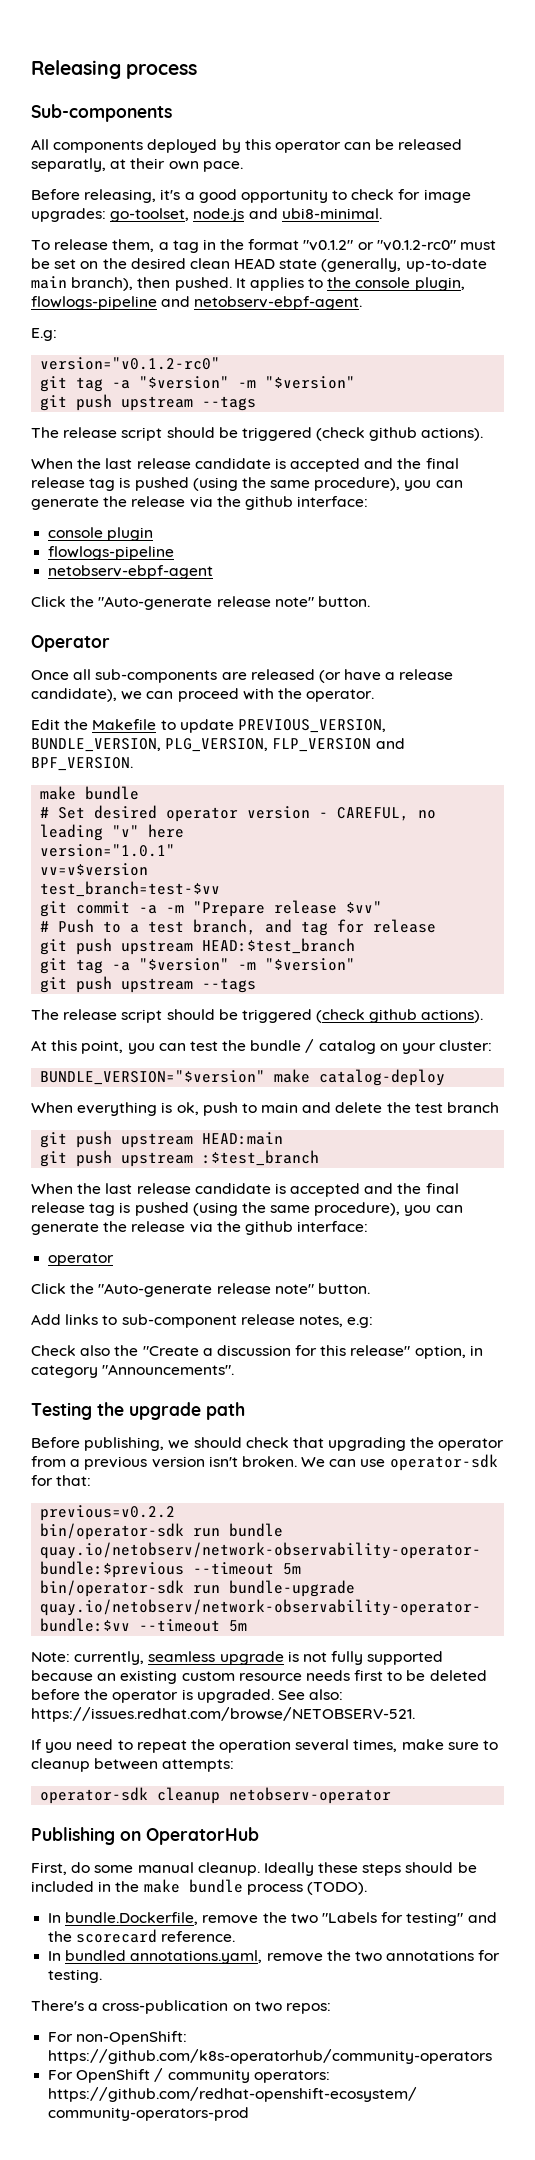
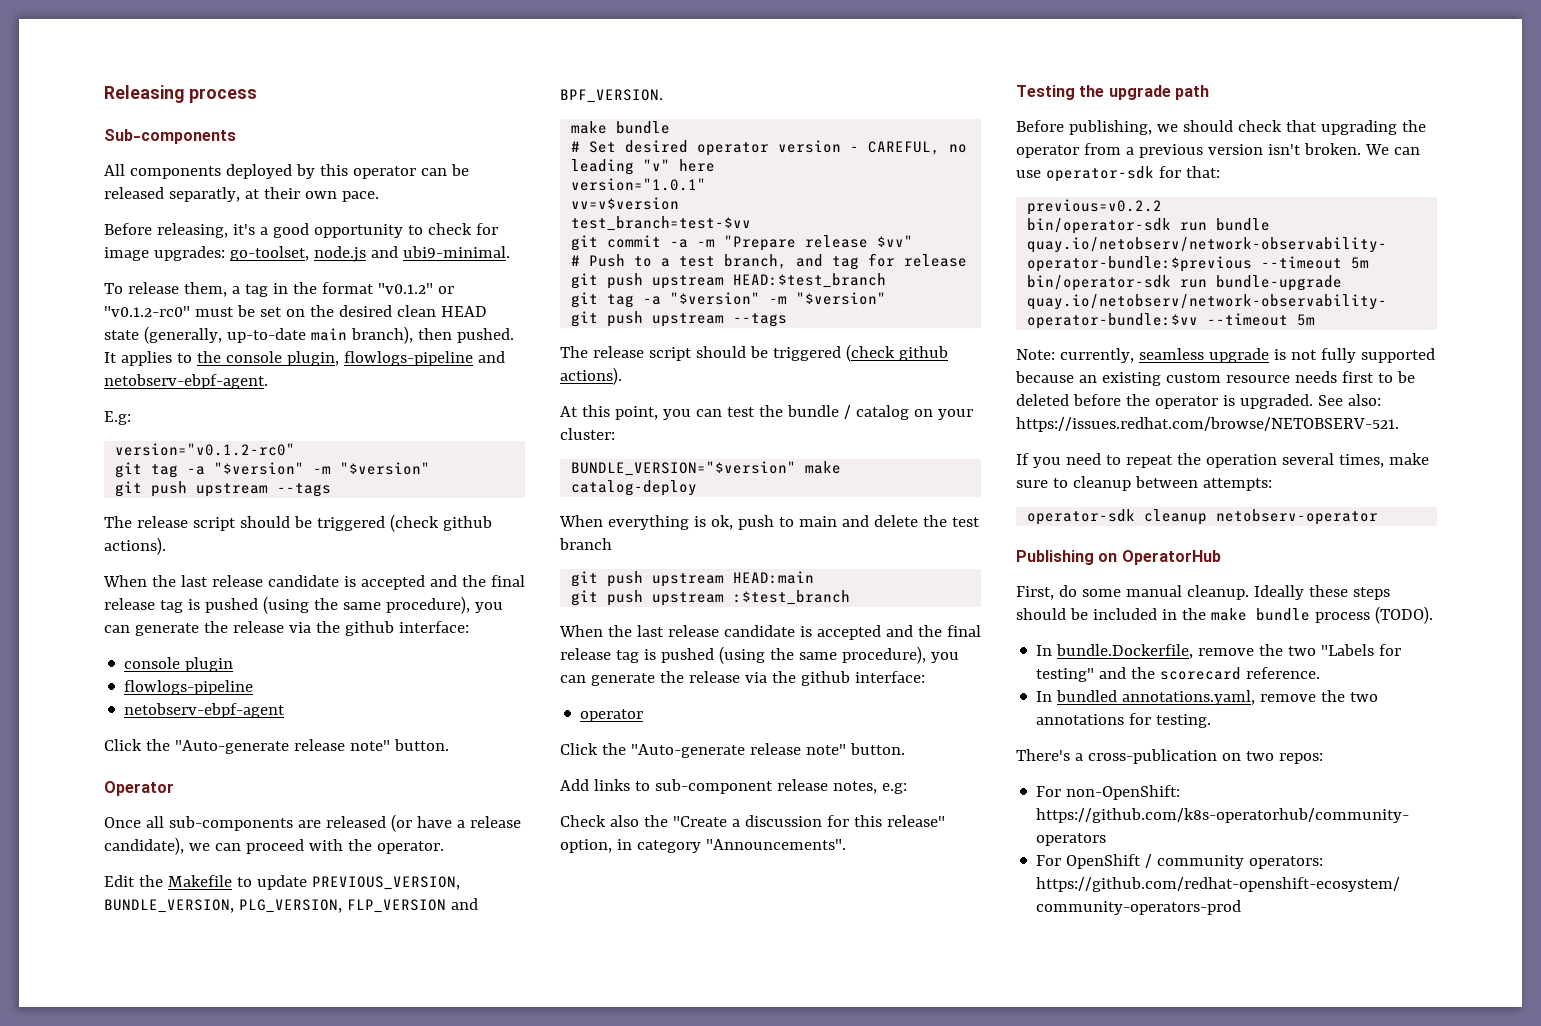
[281,208,382,219] ubi8-minimal. -> [402,246,510,258] ubi9-minimal.

